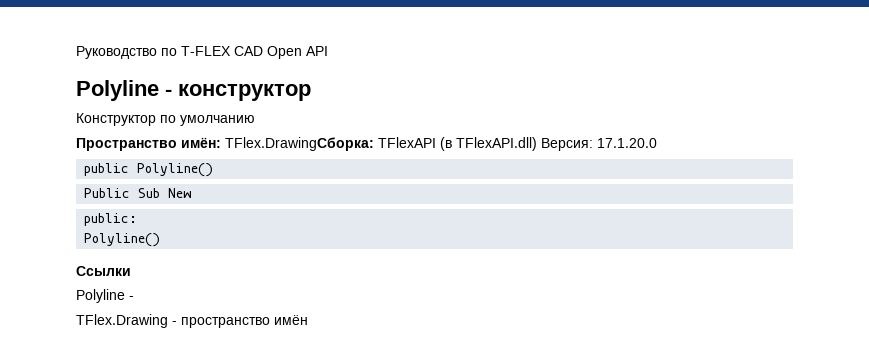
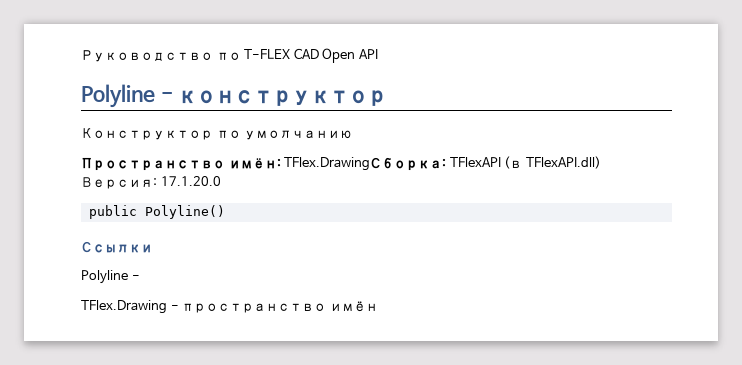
[84,188,193,198] [84,213,138,226] [84,233,161,247] // Public Sub New // public: // Polyline() -> (225, 212) none

